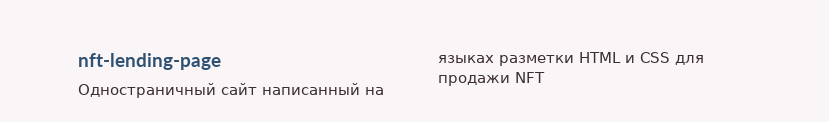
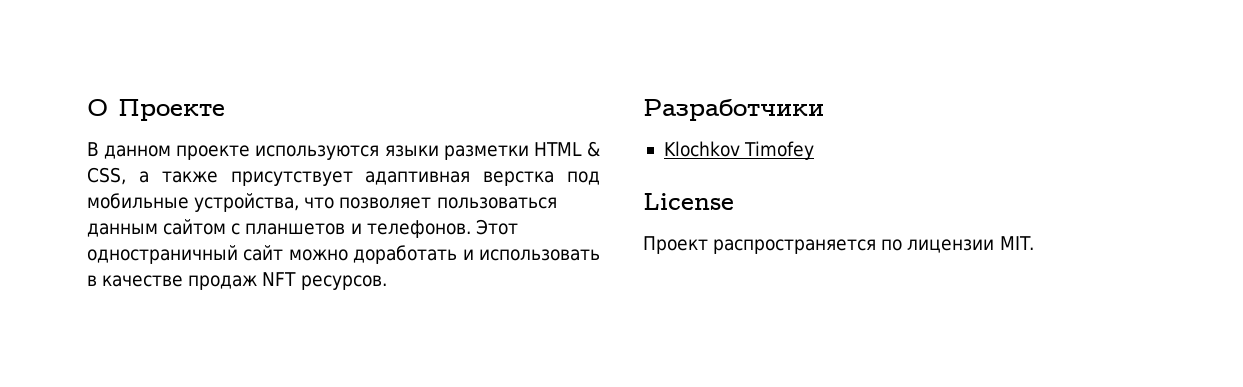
[78,53,221,70] [78,83,384,98] [438,52,704,66] [438,72,545,86] nft-lending-page // Одностраничный сайт написанный на языках разметки HTML и CSS для продажи NFT -> [87,99,225,121] [87,141,601,160] [87,167,600,186] [87,193,557,212] [87,219,518,238] [87,245,600,264] [87,272,387,290] [643,99,824,121] [663,141,815,160] [643,193,734,210] [643,236,1035,254] О Проекте // В данном проекте используются языки разметки HTML & CSS, а также присутствует адаптивная верстка под мобильные устройства, что позволяет пользоваться данным сайтом с планшетов и телефонов. Этот одностраничный сайт можно доработать и использовать в качестве продаж NFT ресурсов. // Разработчики // Klochkov Timofey // License // Проект распространяется по лицензии MIT.

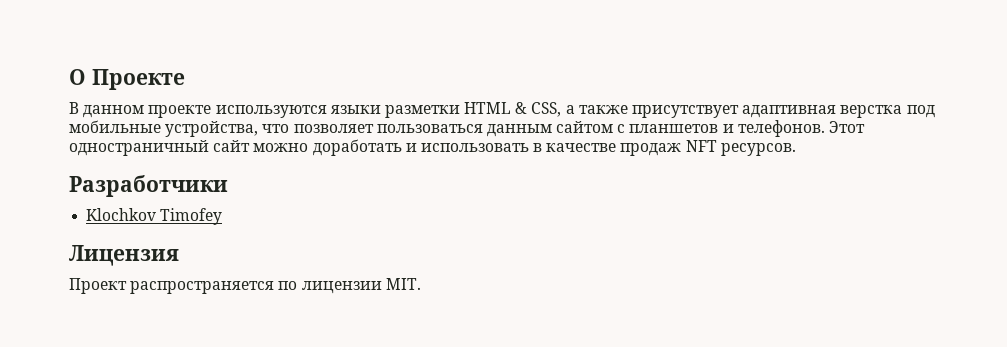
[643,193,734,210] License -> [69,245,179,266] Лицензия

